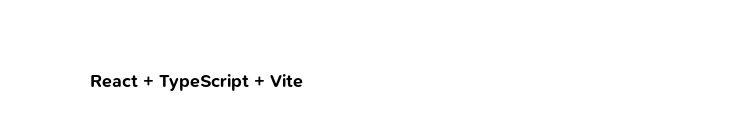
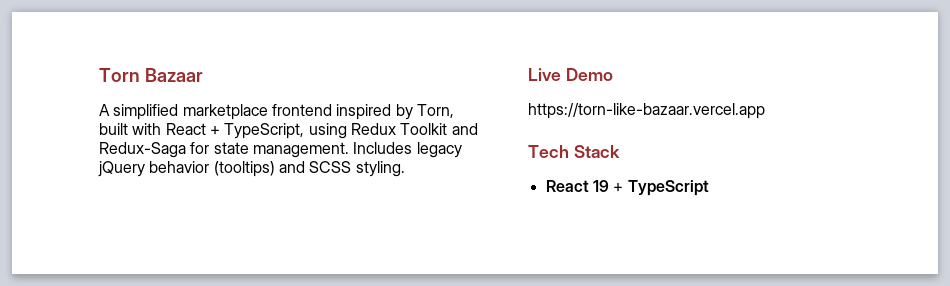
[90,74,303,91] React + TypeScript + Vite -> [99,68,203,82] [99,104,454,120] [99,123,478,139] [99,142,462,158] [98,161,405,177] [528,68,613,81] [528,103,765,119] [528,145,620,158] [545,180,709,196] Torn Bazaar // A simplified marketplace frontend inspired by Torn, built with React + TypeScript, using Redux Toolkit and Redux-Saga for state management. Includes legacy jQuery behavior (tooltips) and SCSS styling. // Live Demo // https://torn-like-bazaar.vercel.app // Tech Stack // React 19 + TypeScript

